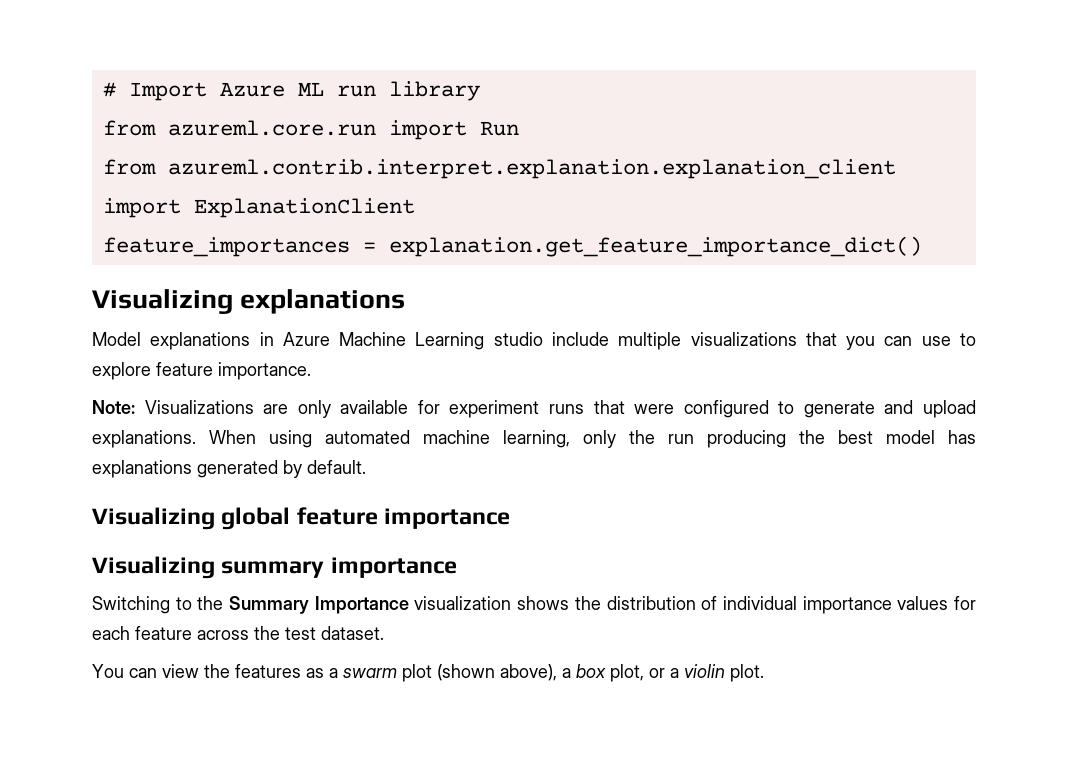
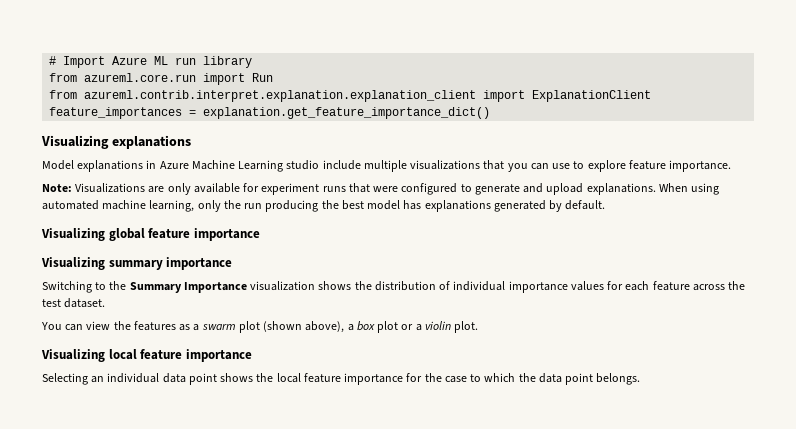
[610,664,644,682] plot, -> [377,321,399,333] plot
(764, 673) none -> [41,349,252,362] [42,373,641,385] // Visualizing local feature importance // Selecting an individual data point shows the local feature importance for the case to which the data point belongs.

